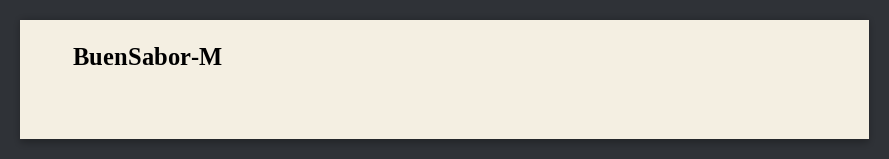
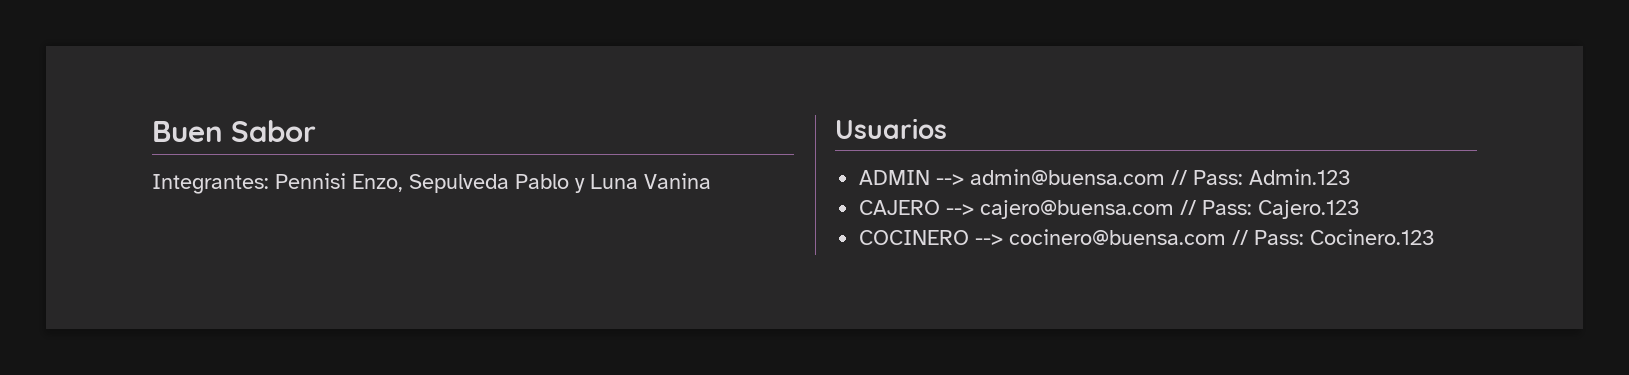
[73,47,222,65] BuenSabor-M -> [152,120,316,142] [152,173,711,194] [835,118,947,139] [859,169,1352,185] [859,200,1361,219] [859,229,1436,245] Buen Sabor // Integrantes: Pennisi Enzo, Sepulveda Pablo y Luna Vanina // Usuarios // ADMIN --> admin@buensa.com // Pass: Admin.123 // CAJERO --> cajero@buensa.com // Pass: Cajero.123 // COCINERO --> cocinero@buensa.com // Pass: Cocinero.123

